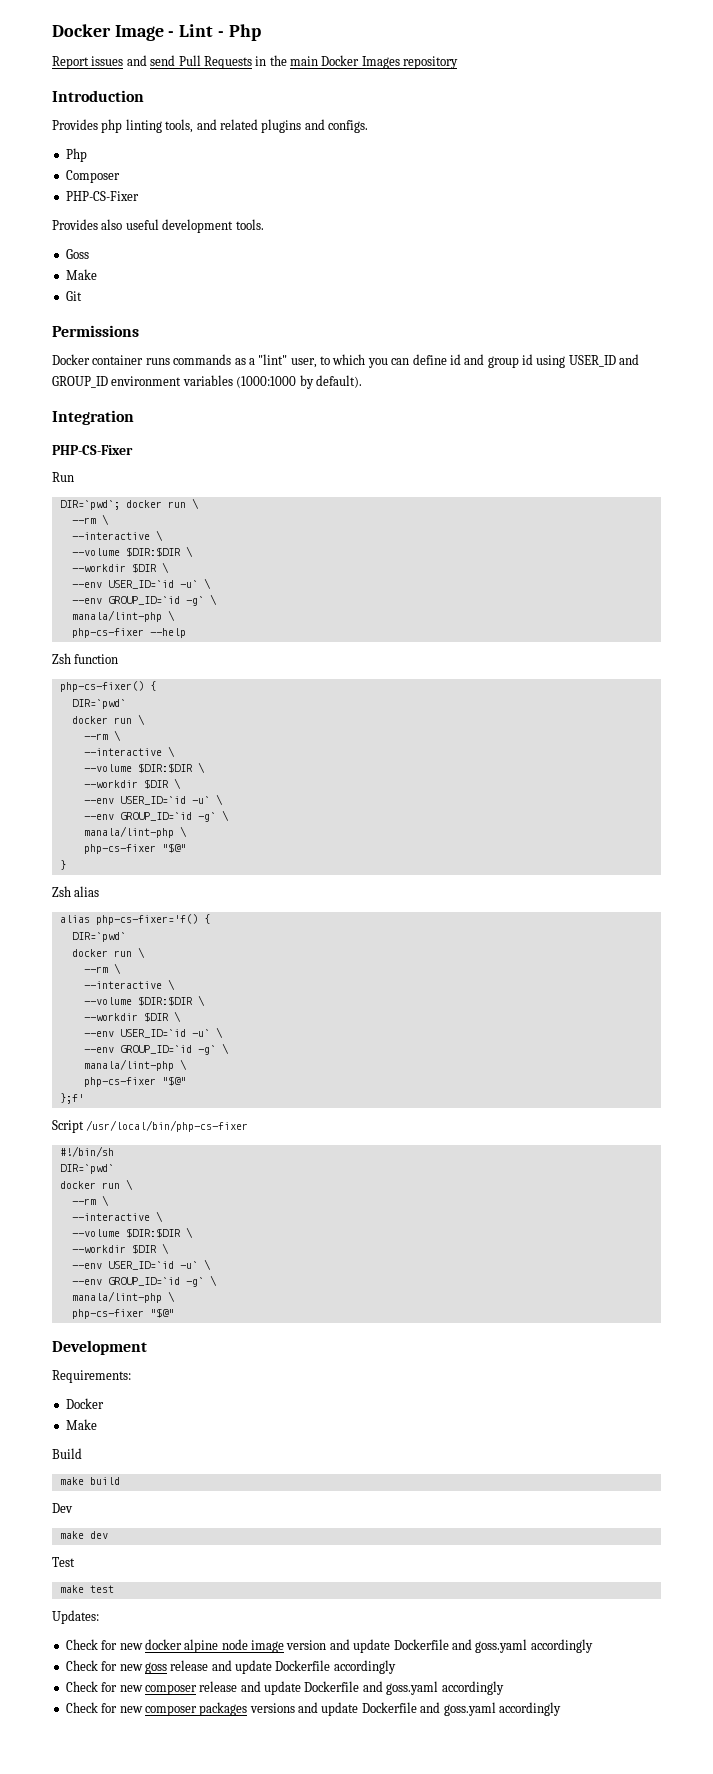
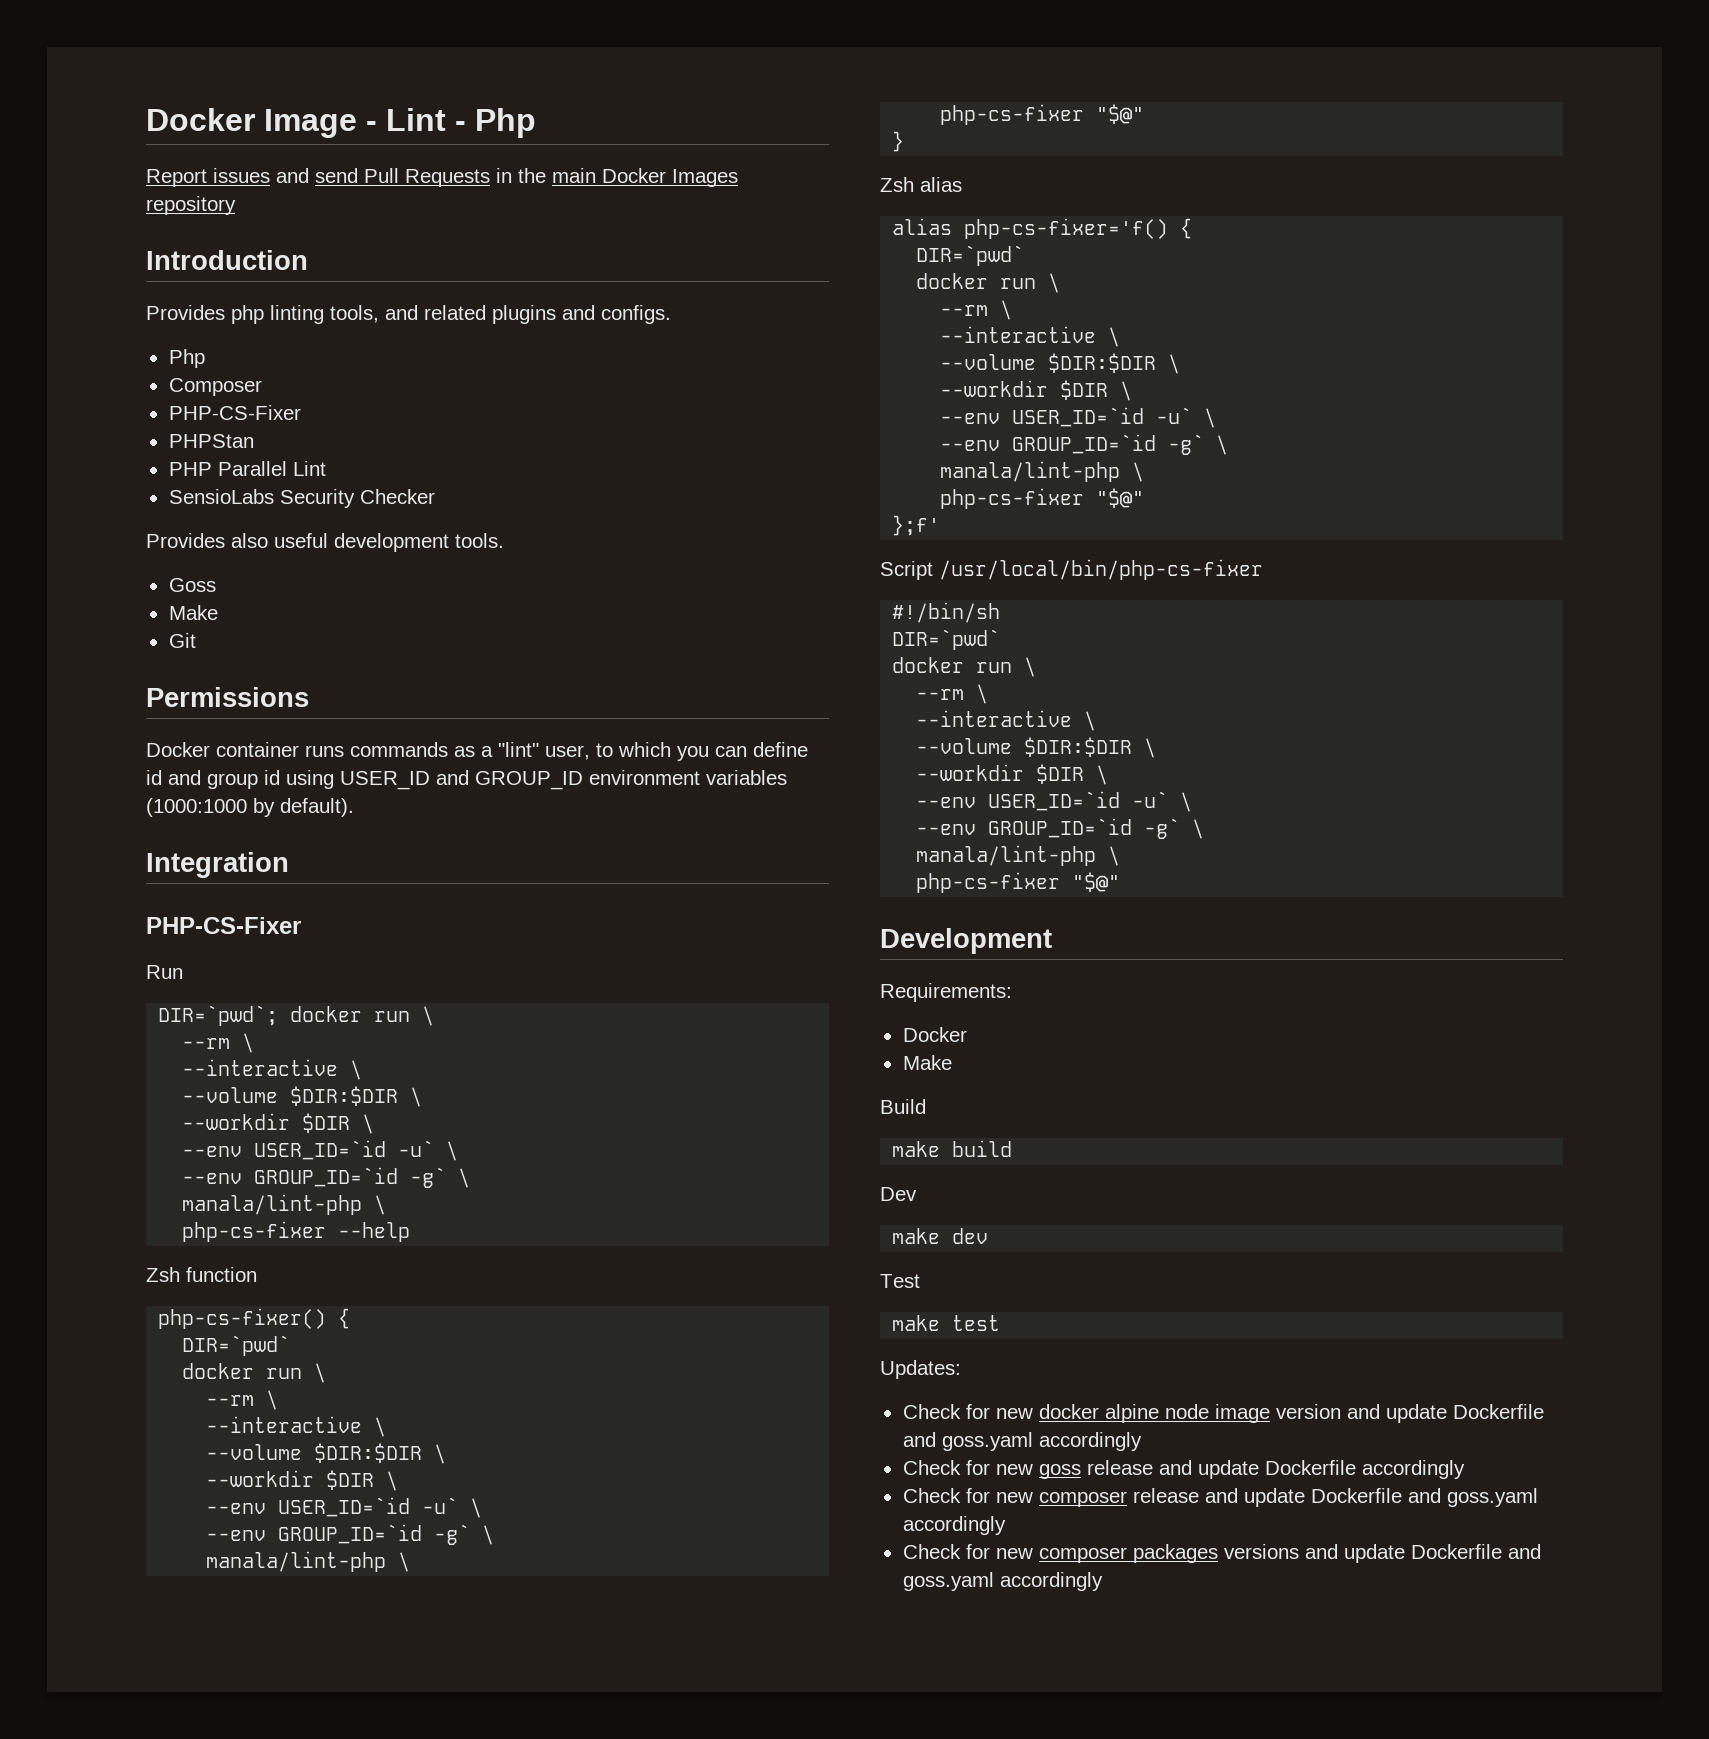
(139, 196) none -> [168,434,254,448] [168,461,326,476] [168,489,435,508] // PHPStan // PHP Parallel Lint // SensioLabs Security Checker

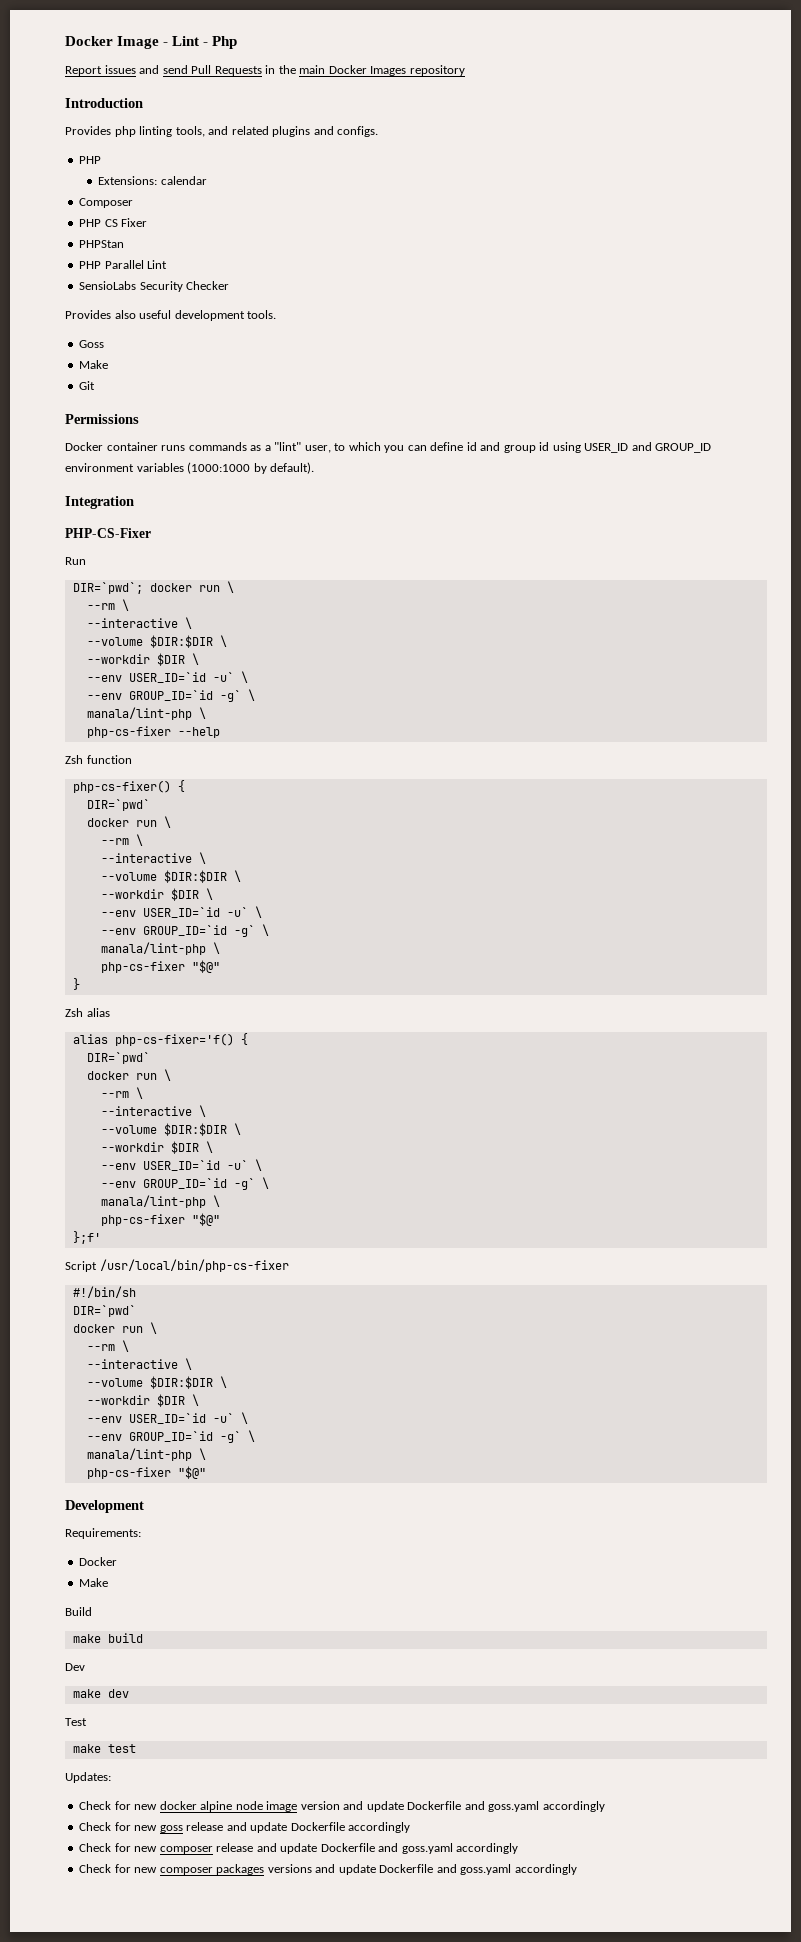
[168,349,205,368] [168,378,262,396] [168,405,301,420] Php // Composer // PHP-CS-Fixer -> [79,156,102,164] [98,176,207,185] [79,198,134,208] [79,218,148,227] PHP // Extensions: calendar // Composer // PHP CS Fixer

